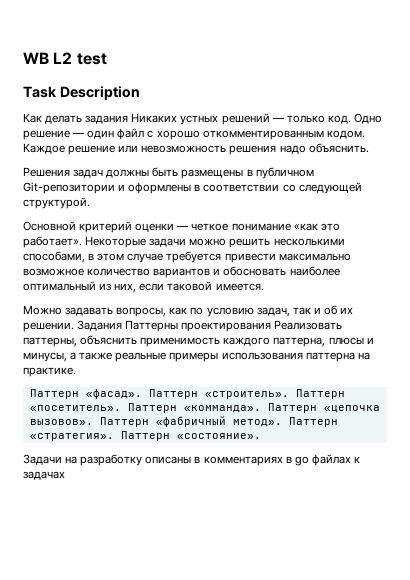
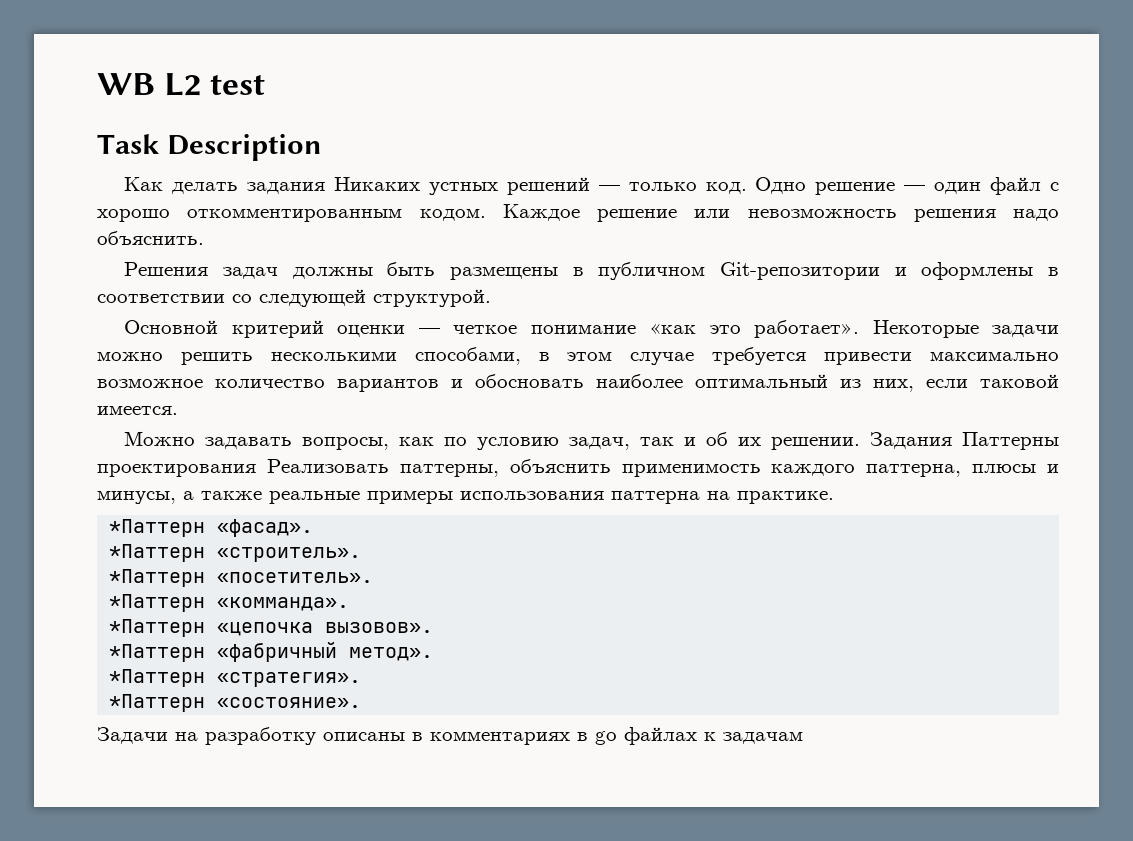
[29,389,79,399] Паттерн -> [109,519,206,537] *Паттерн
[148,389,198,399] Паттерн -> [109,544,206,562] // *Паттерн
[295,389,345,399] Паттерн -> [109,569,206,587] // *Паттерн
[127,403,177,413] Паттерн -> [109,594,206,612] // *Паттерн
[267,403,317,413] Паттерн -> [109,619,206,637] // *Паттерн
[99,417,149,427] Паттерн -> [109,644,206,662] // *Паттерн
[288,417,338,427] Паттерн -> [109,669,206,687] // *Паттерн
[120,431,170,441] Паттерн -> [109,694,206,712] // *Паттерн
[23,471,65,480] задачах -> [723,732,803,744] задачам

